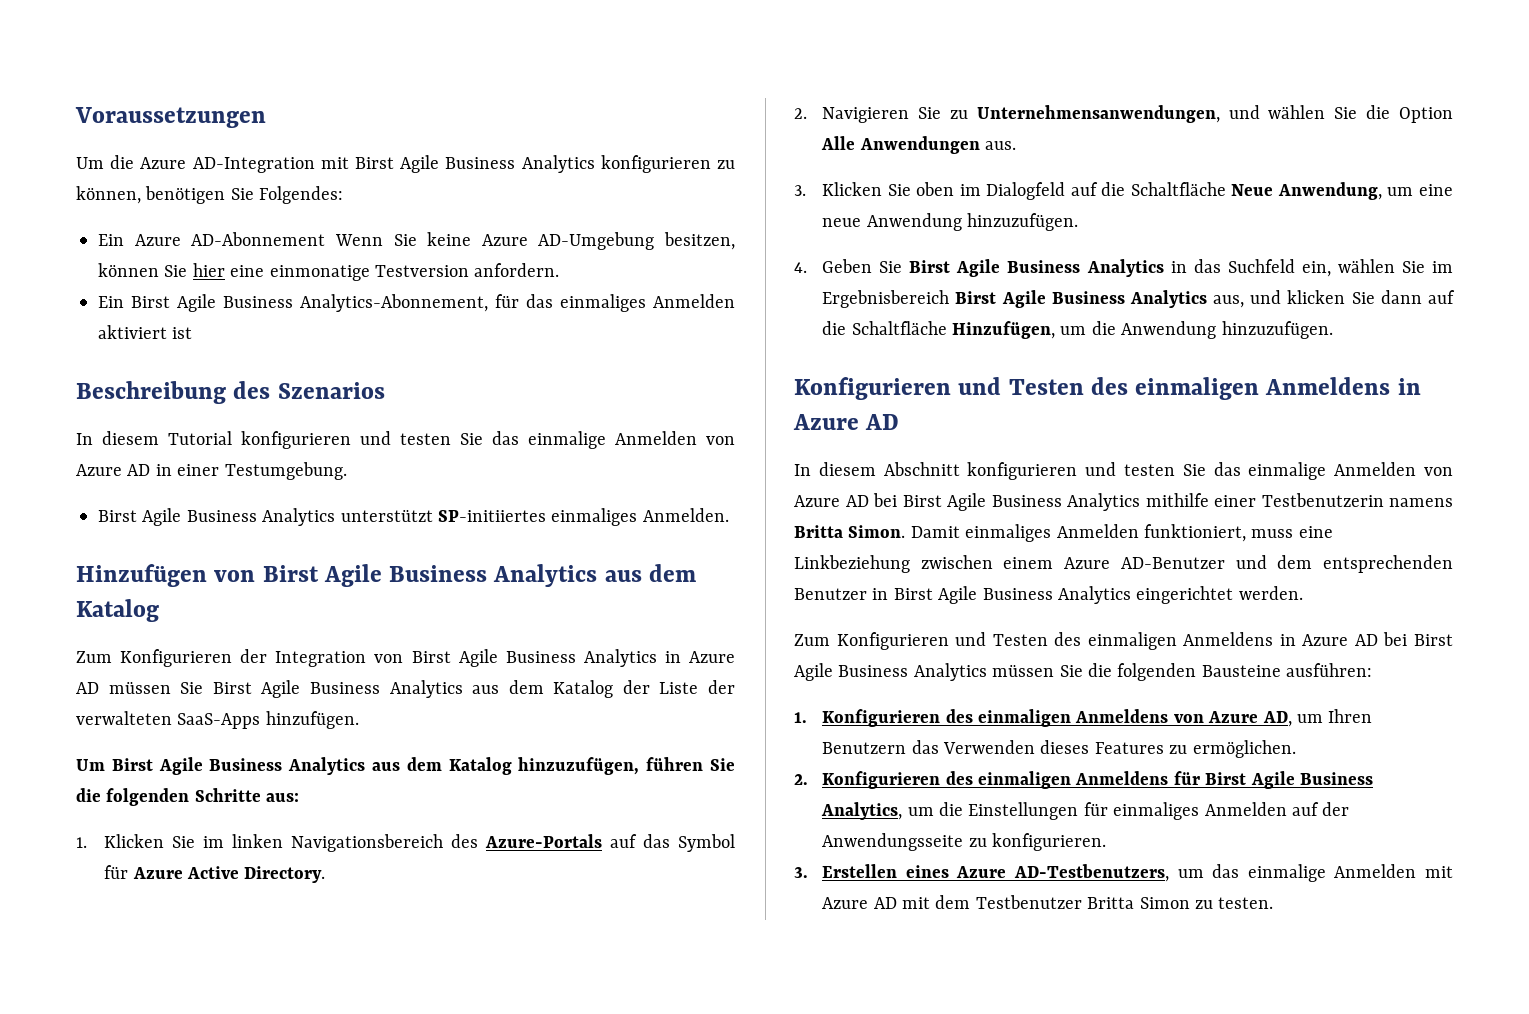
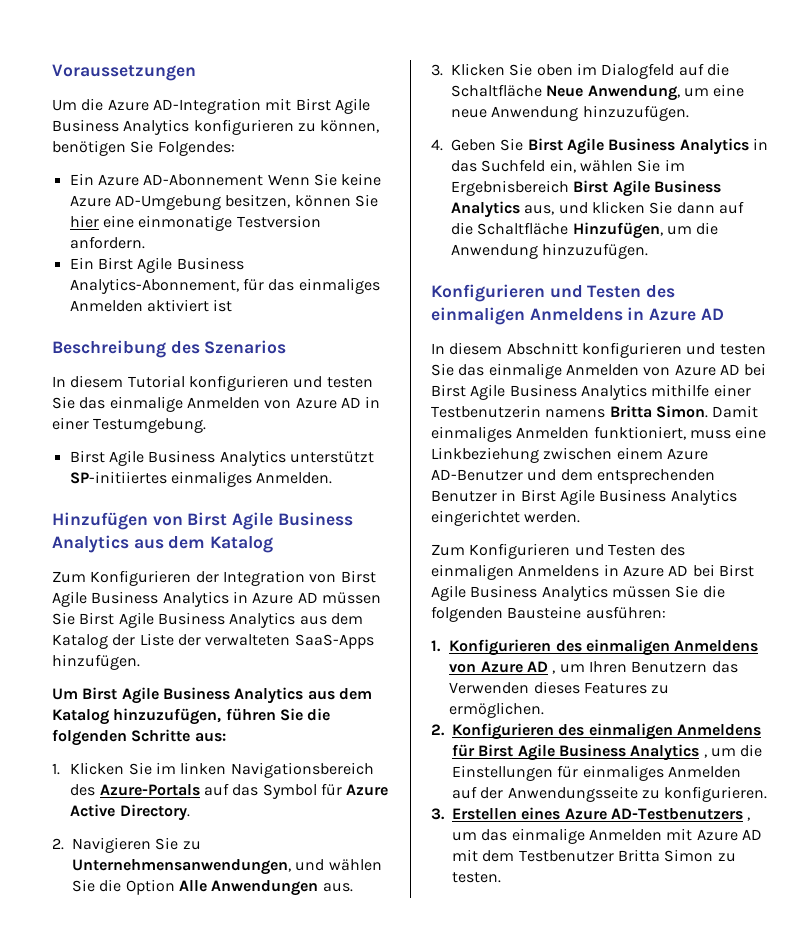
[1262,711,1292,727] AD, -> [526,661,556,674] AD ,
[821,802,903,820] Analytics, -> [630,744,707,761] Analytics ,
[1013,864,1169,882] AD-Testbenutzers, -> [610,808,751,821] AD-Testbenutzers ,

